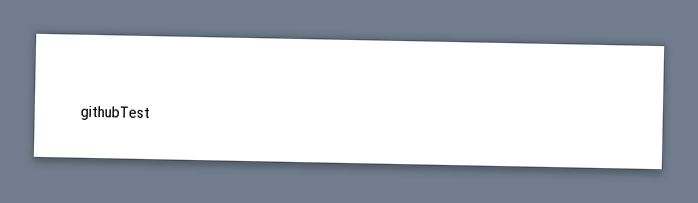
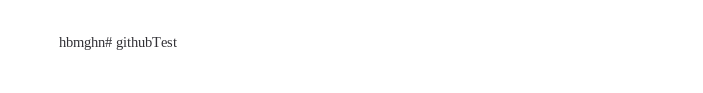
(80, 113) none -> [59,37,112,50] hbmghn#

